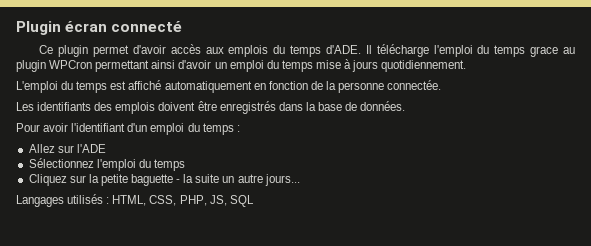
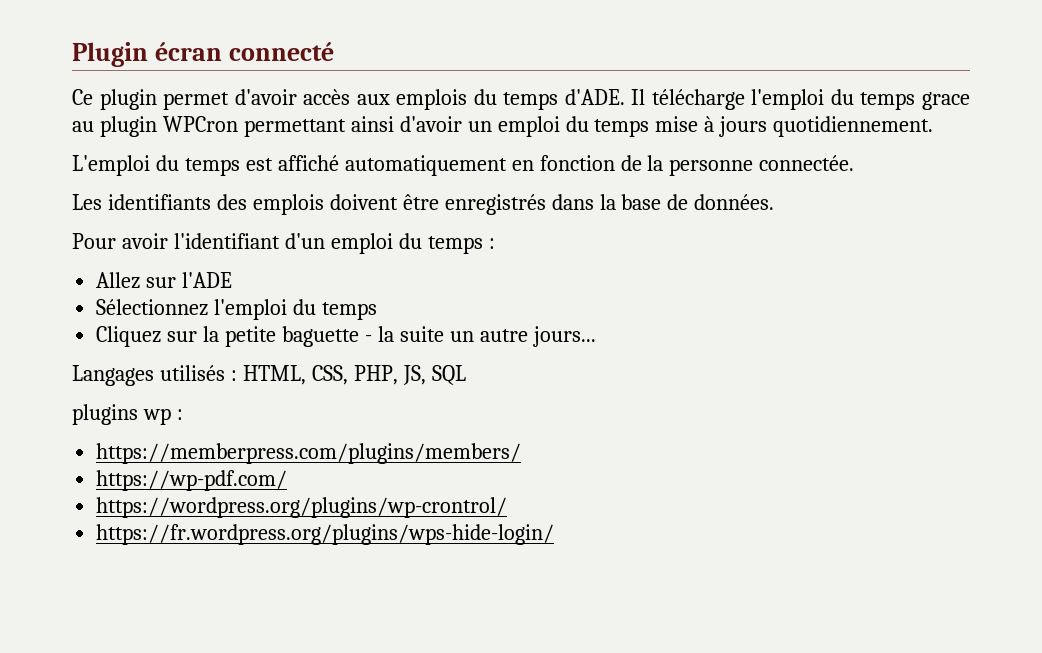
(254, 201) none -> [72,404,183,425] [96,443,522,464] [96,470,288,491] [96,497,508,518] [96,524,555,545] // plugins wp : // https://memberpress.com/plugins/members/ // https://wp-pdf.com/ // https://wordpress.org/plugins/wp-crontrol/ // https://fr.wordpress.org/plugins/wps-hide-login/

